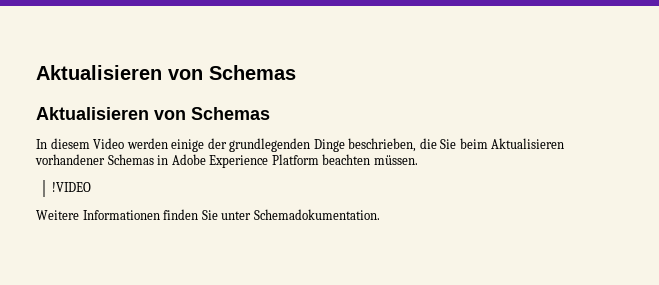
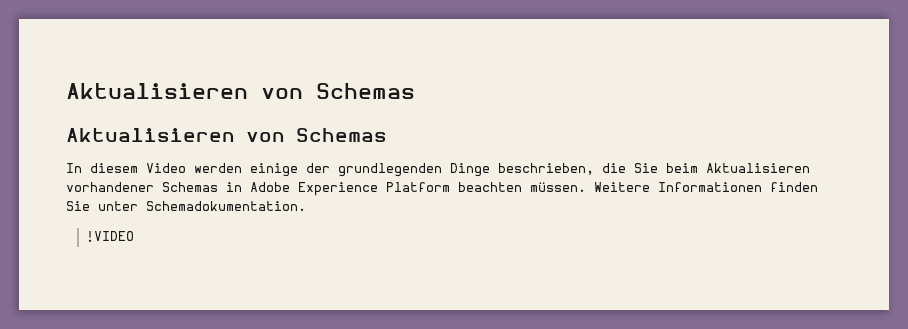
[52,182,92,192] // !VIDEO // -> (586, 187) none
(380, 214) none -> [85,231,134,242] // !VIDEO

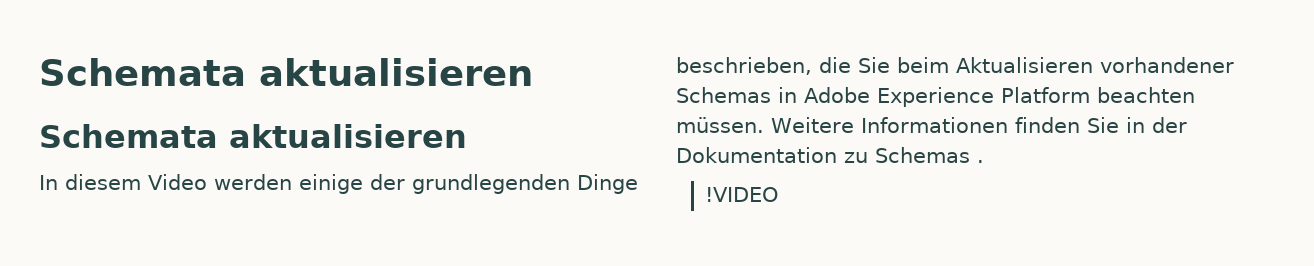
[66,83,415,99] [66,128,387,142] Aktualisieren von Schemas // Aktualisieren von Schemas -> [39,58,533,86] [39,124,467,148] Schemata aktualisieren // Schemata aktualisieren
[98,201,306,211] unter Schemadokumentation. -> [1125,117,1187,133] [676,147,984,163] in der Dokumentation zu Schemas .

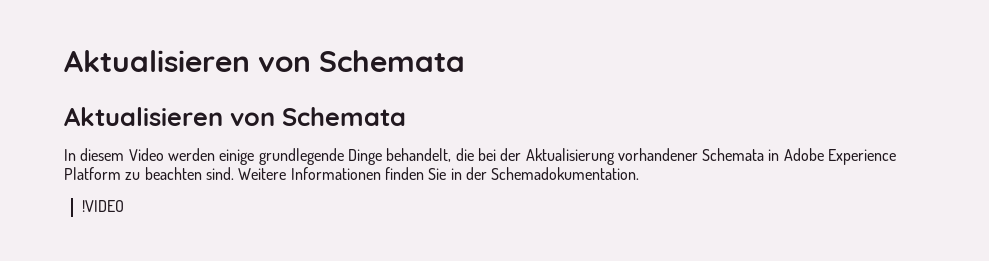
[39,58,533,86] [39,124,467,148] Schemata aktualisieren // Schemata aktualisieren -> [64,50,466,72] [64,107,406,126] Aktualisieren von Schemata // Aktualisieren von Schemata
[370,174,638,194] [676,57,1234,75] [676,87,771,103] der grundlegenden Dinge beschrieben, die Sie beim Aktualisieren vorhandener Schemas -> [258,148,765,165] grundlegende Dinge behandelt, die bei der Aktualisierung vorhandener Schemata
[1097,87,1195,103] [676,117,764,133] beachten müssen. -> [125,167,234,180] zu beachten sind.
[676,147,984,163] Dokumentation zu Schemas . -> [491,167,640,180] Schemadokumentation.

